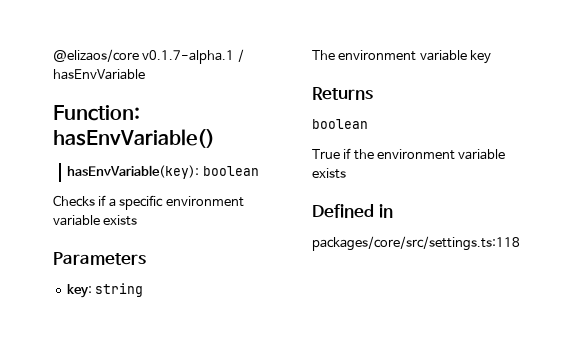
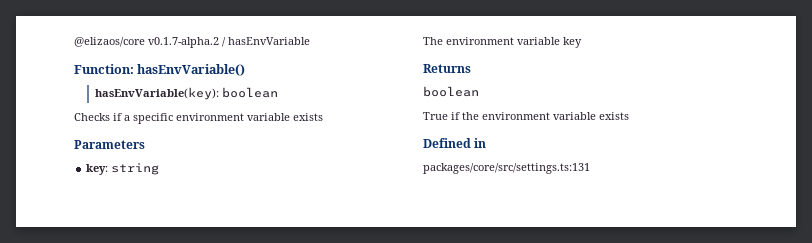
[142,50,235,64] v0.1.7-alpha.1 -> [148,37,219,48] v0.1.7-alpha.2
[312,236,520,251] packages/core/src/settings.ts:118 -> [423,163,590,174] packages/core/src/settings.ts:131

